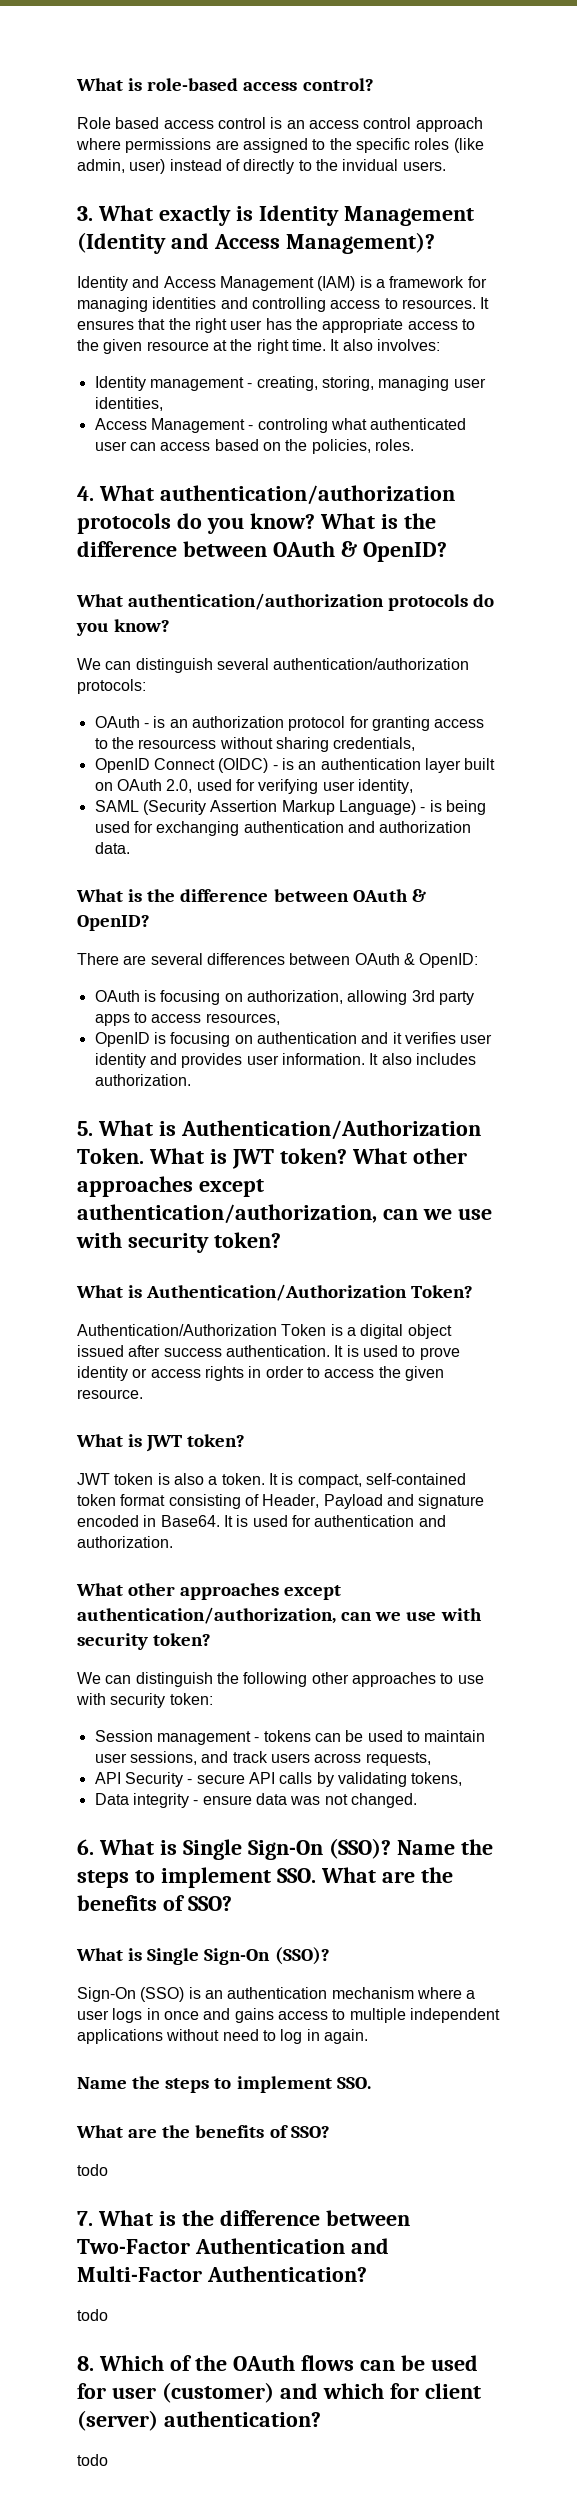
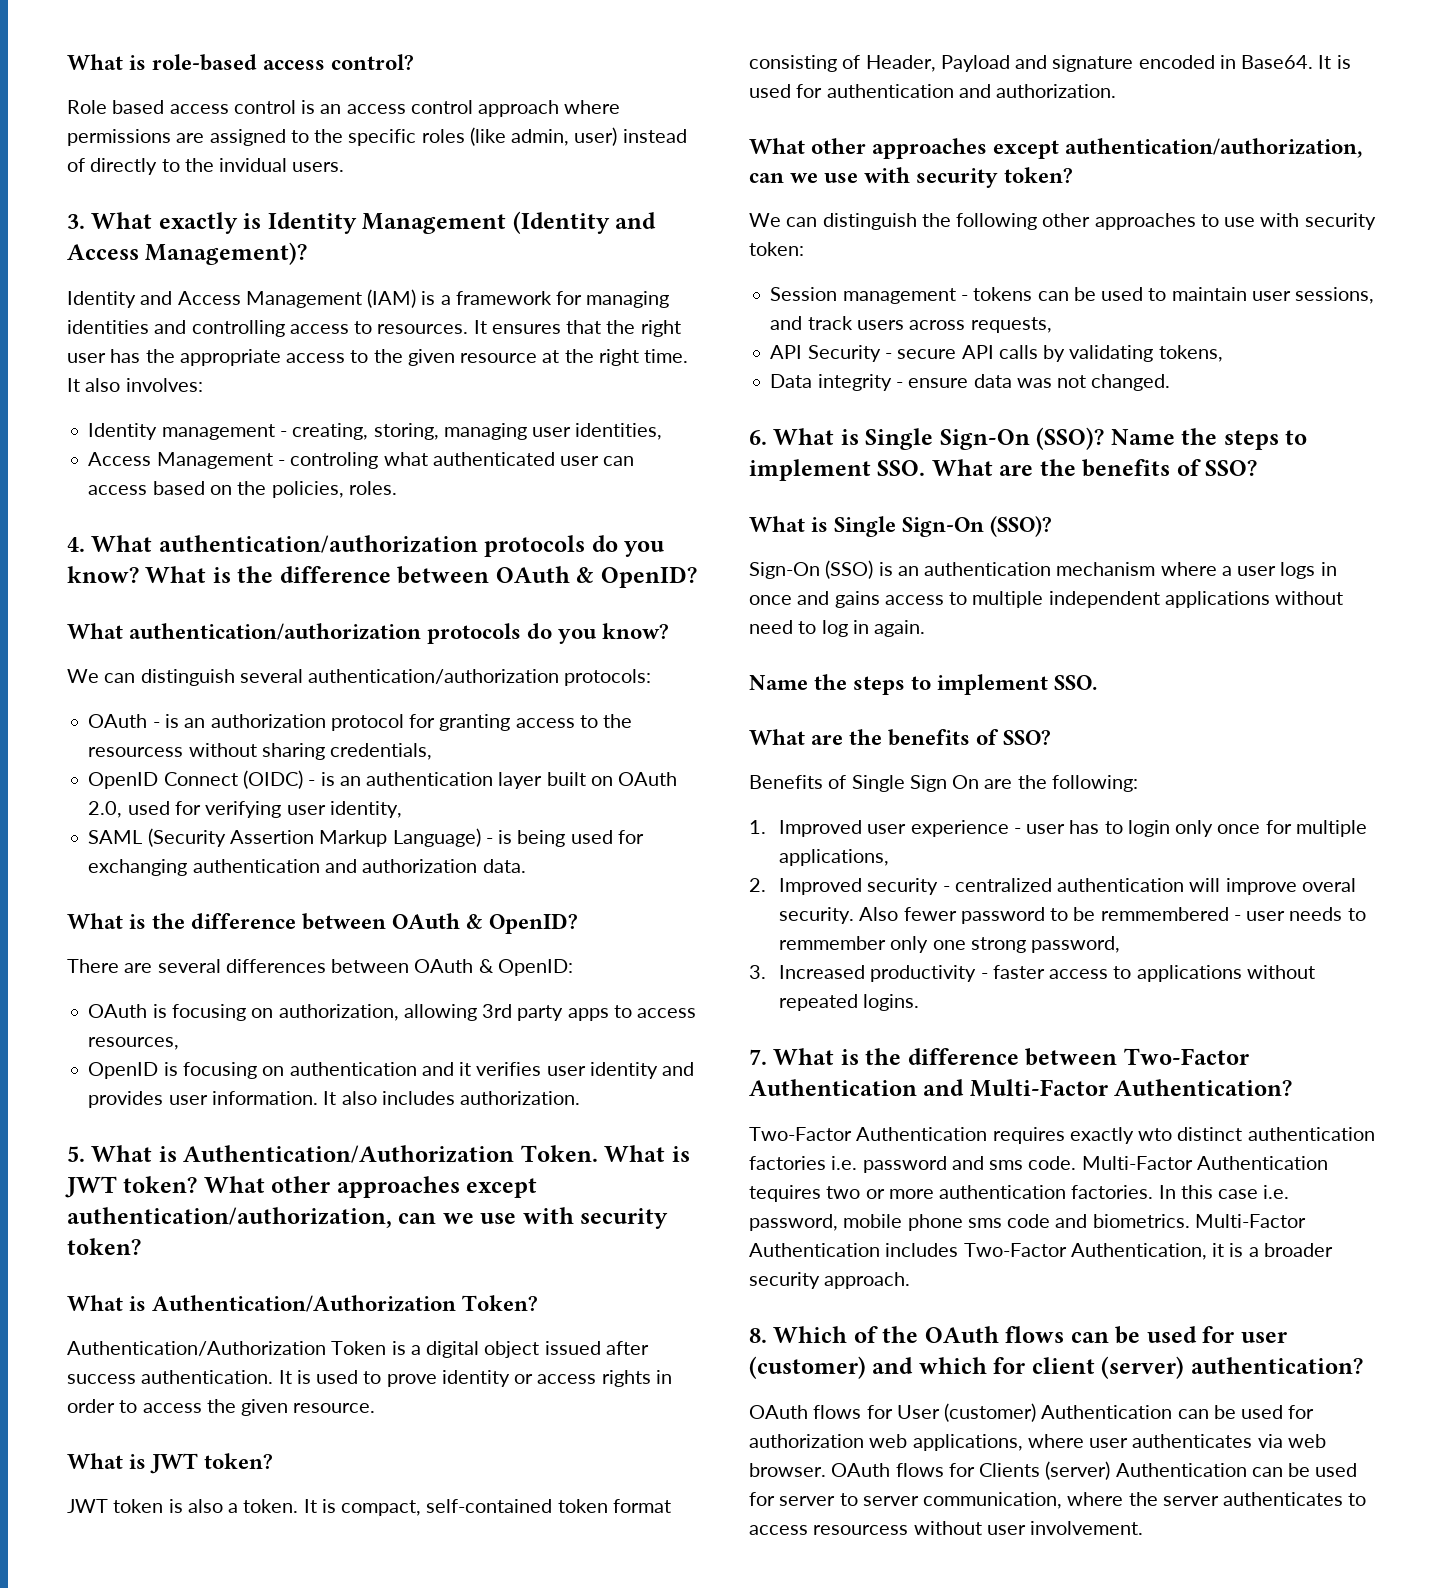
[77,2164,108,2176] todo -> [749,775,1138,792] [749,820,1367,837] [779,849,890,866] [749,878,1356,895] [779,907,1366,924] [779,936,1121,953] [749,965,1315,982] [779,994,920,1011] Benefits of Single Sign On are the following: // 1. Improved user experience - user has to login only once for multiple applications, // 2. Improved security - centralized authentication will improve overal security. Also fewer password to be remmembered - user needs to remmember only one strong password, // 3. Increased productivity - faster access to applications without repeated logins.
[77,2309,108,2321] todo -> [749,1127,1375,1144] [749,1156,1328,1173] [749,1185,1290,1202] [749,1214,1306,1231] [749,1243,1333,1260] [749,1272,911,1289] Two-Factor Authentication requires exactly wto distinct authentication factories i.e. password and sms code. Multi-Factor Authentication tequires two or more authentication factories. In this case i.e. password, mobile phone sms code and biometrics. Multi-Factor Authentication includes Two-Factor Authentication, it is a broader security approach.
[77,2454,108,2466] todo -> [749,1403,1315,1422] [749,1434,1326,1451] [749,1461,1358,1480] [749,1492,1367,1509] [749,1521,1144,1535] OAuth flows for User (customer) Authentication can be used for authorization web applications, where user authenticates via web browser. OAuth flows for Clients (server) Authentication can be used for server to server communication, where the server authenticates to access resourcess without user involvement.

